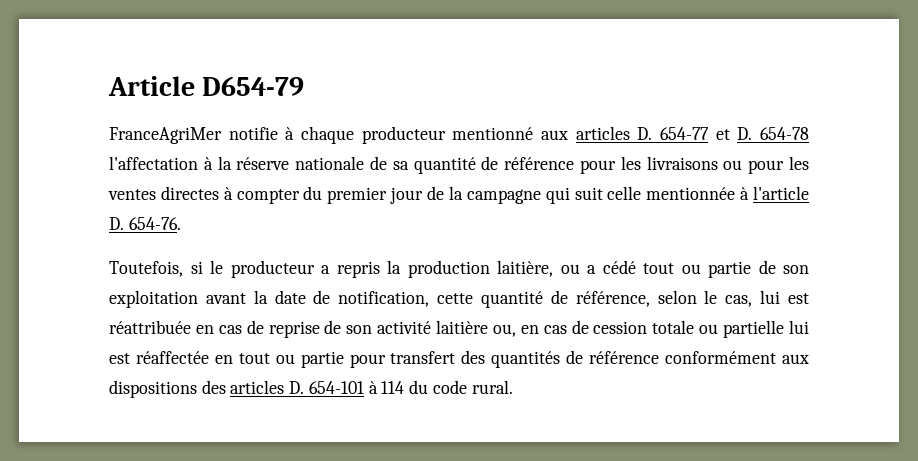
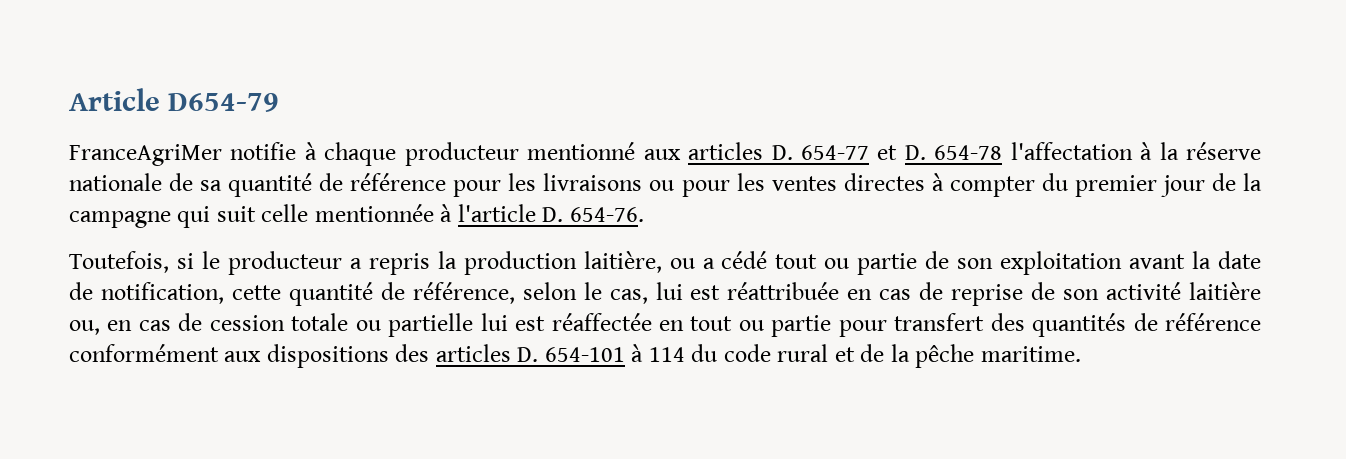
[471,380,513,394] rural. -> [777,344,1081,368] rural et de la pêche maritime.

